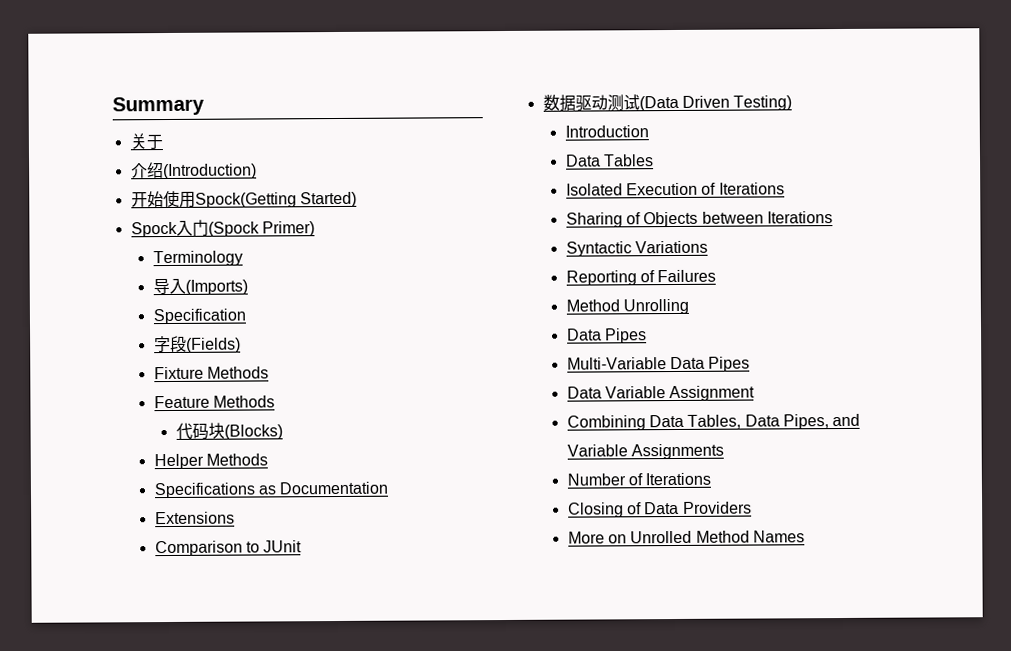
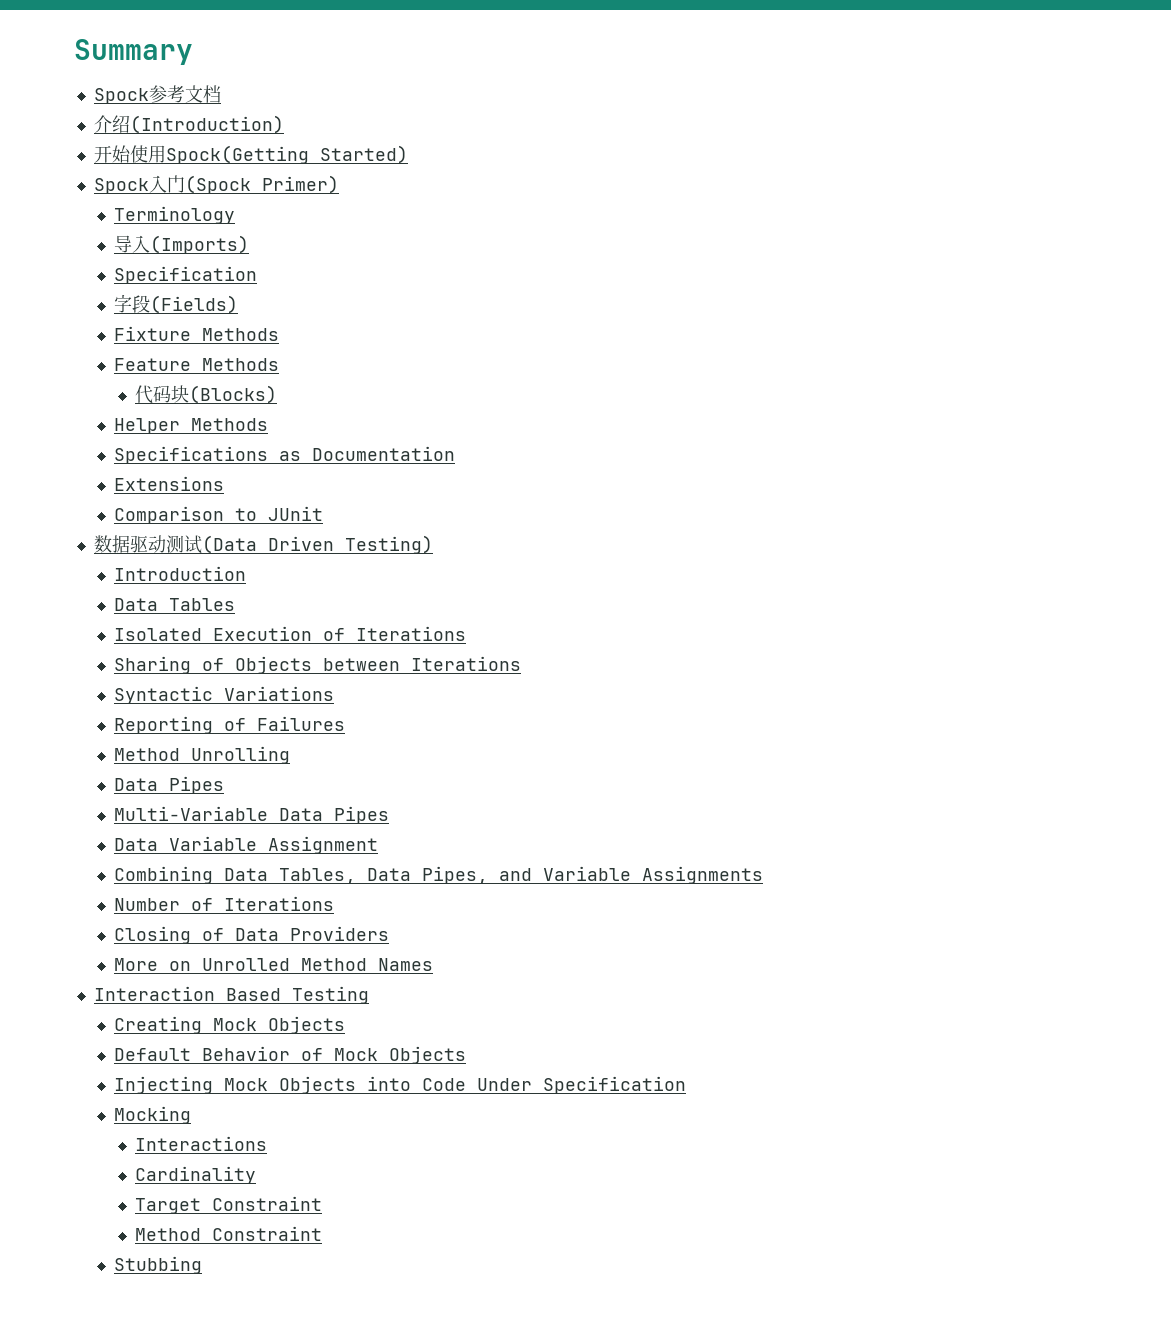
[129,133,163,150] 关于 -> [93,85,221,104] Spock参考文档
(805, 536) none -> [93,986,369,1004] [114,1016,346,1034] [114,1046,467,1064] [114,1076,687,1094] [114,1106,192,1124] [134,1136,267,1151] [134,1166,256,1184] [134,1196,322,1214] [134,1226,322,1241] [114,1256,203,1274] // Interaction Based Testing // Creating Mock Objects // Default Behavior of Mock Objects // Injecting Mock Objects into Code Under Specification // Mocking // Interactions // Cardinality // Target Constraint // Method Constraint // Stubbing

